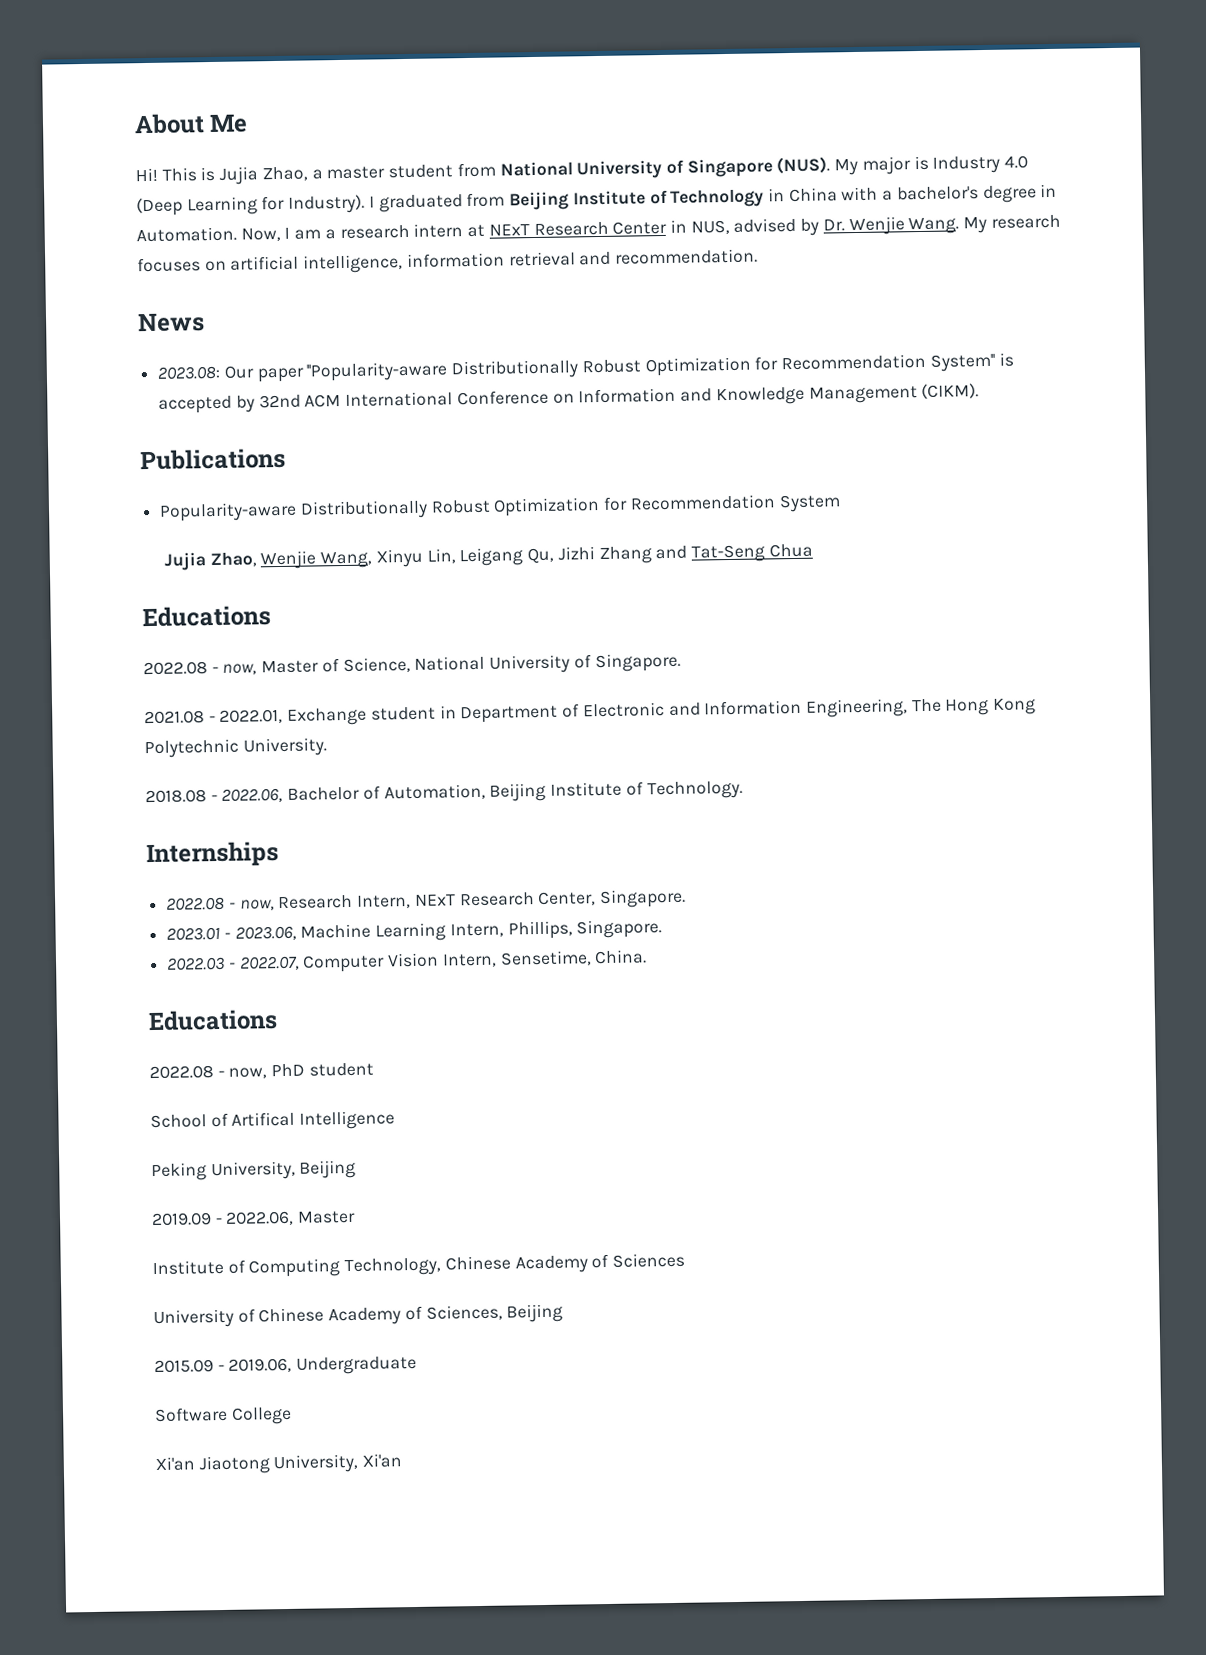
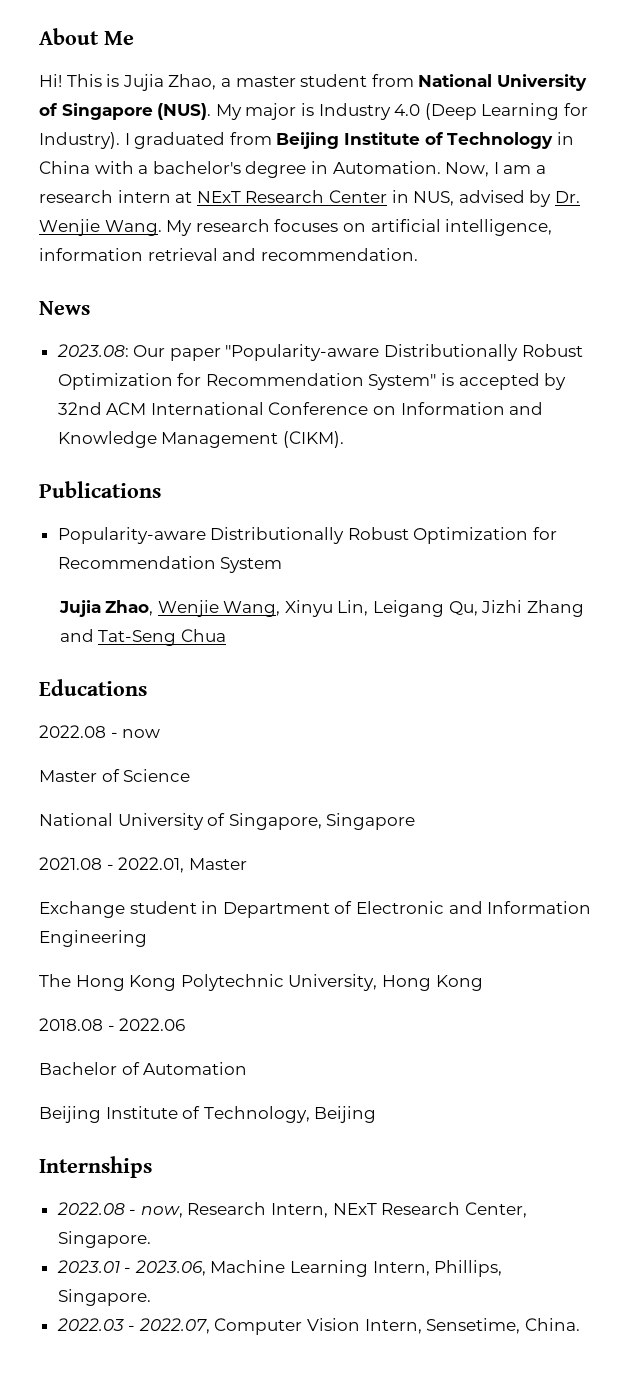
[222,663,258,675] now, -> [122,729,161,738] now //
[342,652,681,674] Science, National University of Singapore. -> [123,769,191,782] [39,813,416,830] Science // National University of Singapore, Singapore
(284, 716) none -> [188,858,247,870] Master //
[805,698,908,718] Engineering, -> [39,930,147,947] Engineering //
[242,737,327,757] University. -> [288,974,483,991] University, Hong Kong
[221,787,284,803] 2022.06, -> [119,1018,186,1031] 2022.06 //
[383,780,743,802] Automation, Beijing Institute of Technology. -> [143,1062,248,1075] [39,1106,377,1123] Automation // Beijing Institute of Technology, Beijing
[148,1009,278,1032] [149,1062,374,1080] [150,1110,396,1130] [151,1159,357,1182] [151,1210,357,1227] [152,1252,686,1278] [153,1303,564,1329] [154,1355,418,1375] [154,1406,292,1425] [155,1453,403,1475] // Educations // 2022.08 - now, PhD student // School of Artifical Intelligence // Peking University, Beijing // 2019.09 - 2022.06, Master // Institute of Computing Technology, Chinese Academy of Sciences // University of Chinese Academy of Sciences, Beijing // 2015.09 - 2019.06, Undergraduate // Software College // Xi'an Jiaotong University, Xi'an -> (580, 1324) none

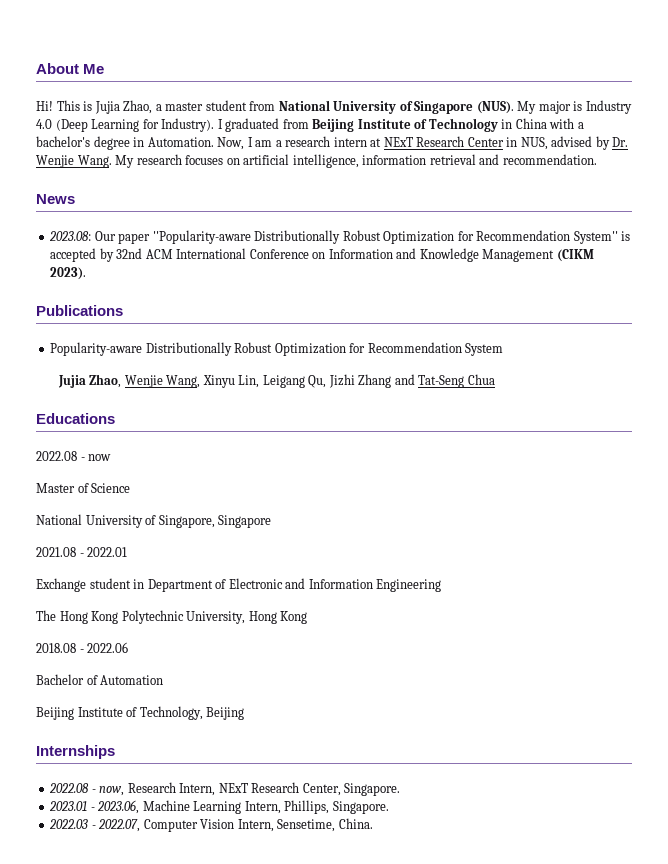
[282,431,344,448] (CIKM). -> [556,249,594,262] [50,267,87,280] (CIKM 2023).
[118,857,247,873] 2022.01, Master -> [87,547,128,557] 2022.01

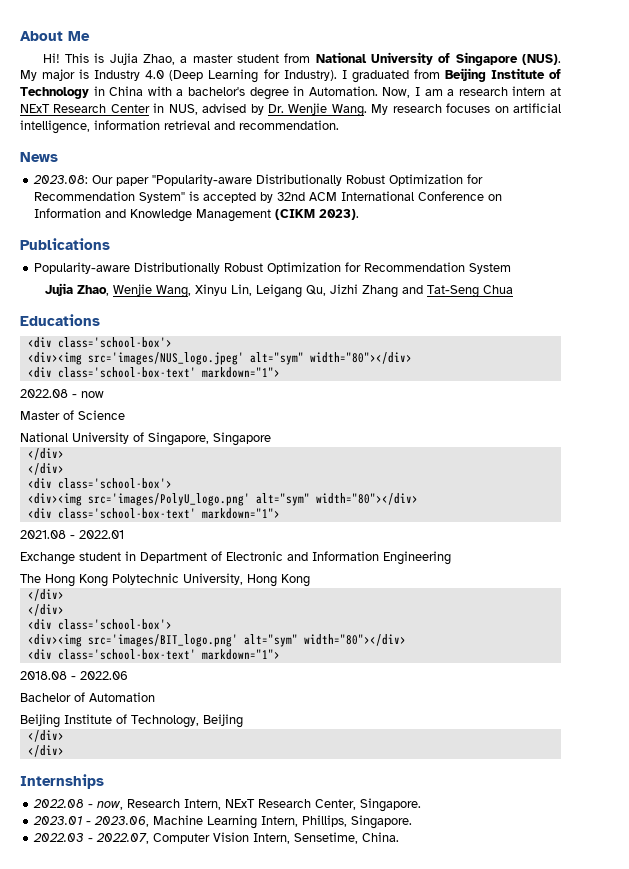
(115, 418) none -> [27,337,172,348] [27,352,412,365] [27,367,280,378] // <div class='school-box'> // <div><img src='images/NUS_logo.jpeg' alt="sym" width="80"></div> // <div class='school-box-text' markdown="1">
(272, 521) none -> [27,448,64,460] [27,463,64,475] [27,478,172,489] [27,493,418,506] [27,508,280,519] // </div> // </div> // <div class='school-box'> // <div><img src='images/PolyU_logo.png' alt="sym" width="80"></div> // <div class='school-box-text' markdown="1">
(308, 617) none -> [27,589,64,601] [27,604,64,616] [27,619,172,630] [27,634,406,647] [27,649,280,660] // </div> // </div> // <div class='school-box'> // <div><img src='images/BIT_logo.png' alt="sym" width="80"></div> // <div class='school-box-text' markdown="1">
(245, 713) none -> [27,730,64,742] [27,745,64,757] // </div> // </div>

